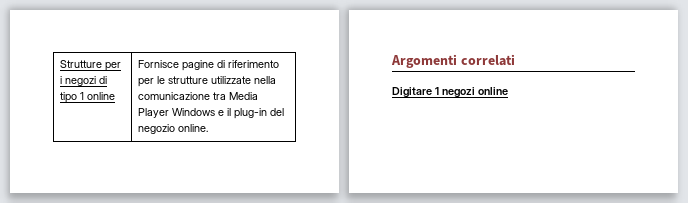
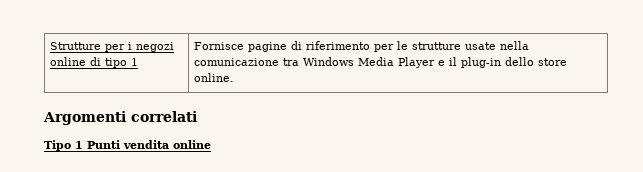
(96, 81) none -> [50,57,87,66] online
[86,92,115,100] online -> (139, 62) none
[210,76,251,84] utilizzate -> [465,42,497,50] usate
(226, 96) none -> [303,57,355,66] Windows
[171,108,215,116] Windows -> (436, 62) none
[269,108,284,116] [137,124,175,134] del negozio -> [505,57,568,66] dello store
[392,87,475,98] Digitare 1 negozi -> [44,140,169,151] Tipo 1 Punti vendita

